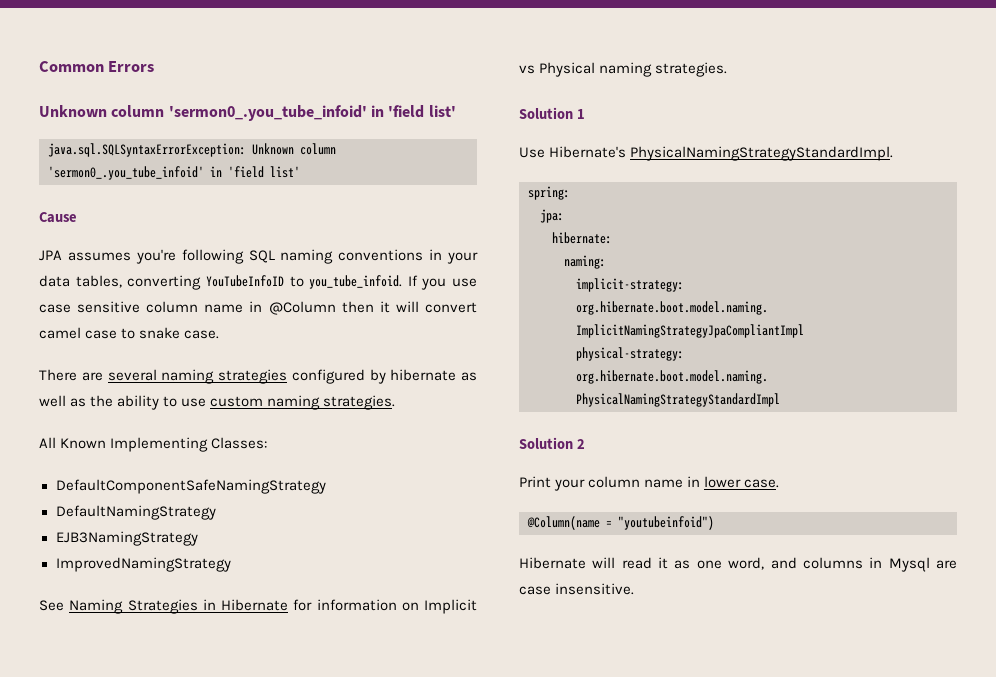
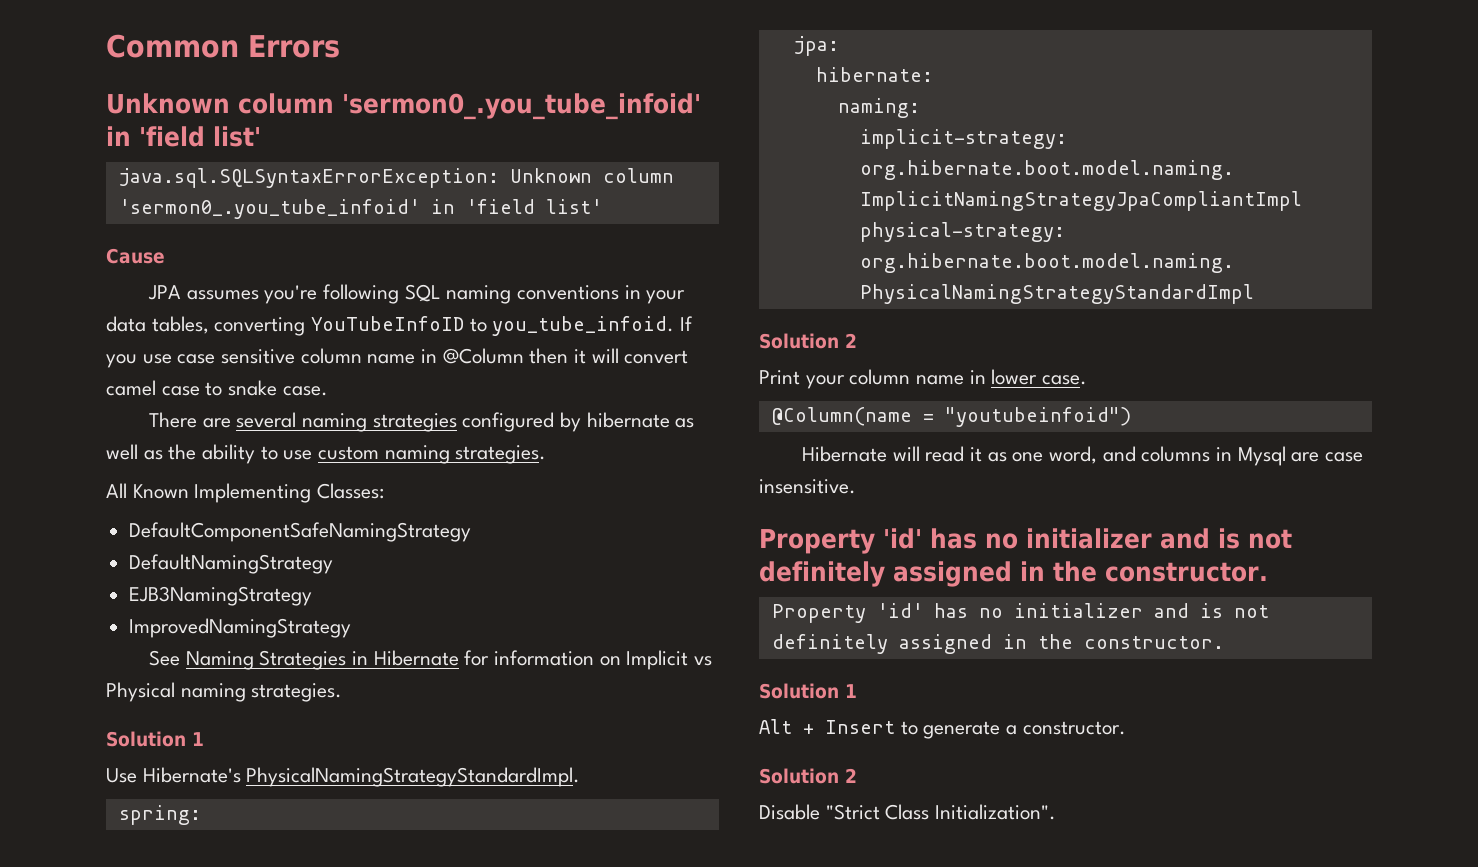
(635, 589) none -> [759,528,1292,554] [759,561,1268,587] [771,603,1269,623] [771,634,1224,654] [759,683,857,699] [759,719,1126,739] [759,768,857,784] [759,804,1057,820] // Property 'id' has no initializer and is not definitely assigned in the constructor. // Property 'id' has no initializer and is not definitely assigned in the constructor. // Solution 1 // Alt + Insert to generate a constructor. // Solution 2 // Disable "Strict Class Initialization".

